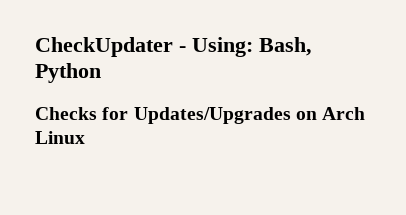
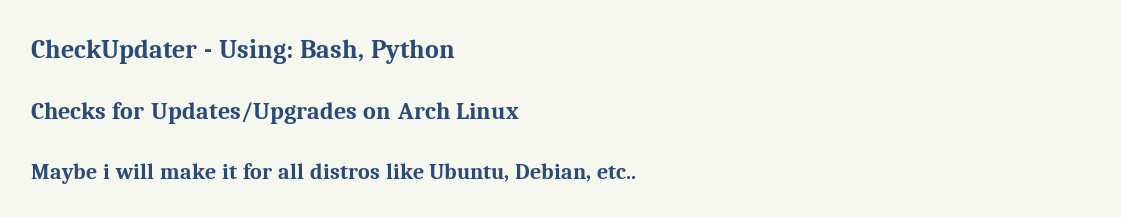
(85, 137) none -> [31,163,637,184] // Maybe i will make it for all distros like Ubuntu, Debian, etc..

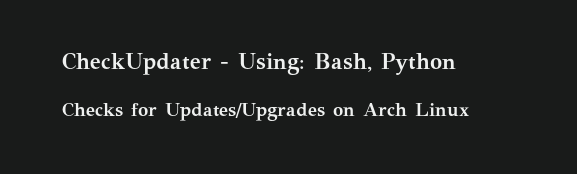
[31,163,637,184] // Maybe i will make it for all distros like Ubuntu, Debian, etc.. -> (469, 110) none

